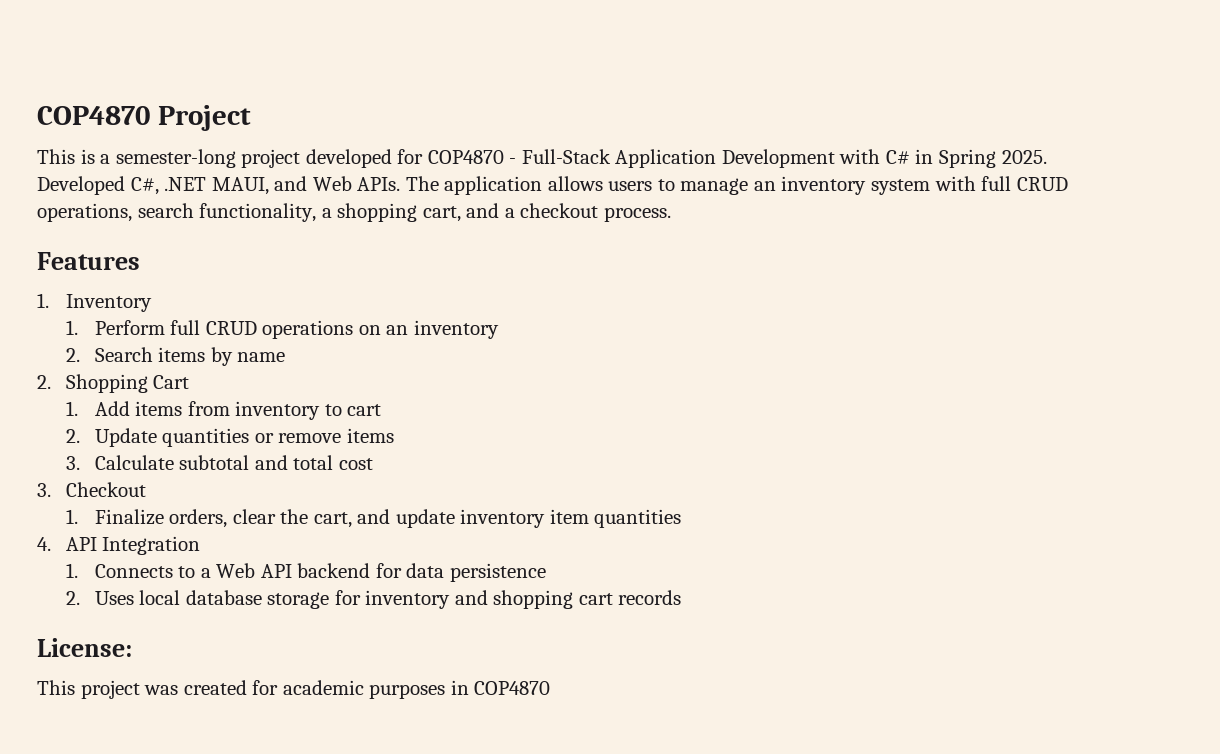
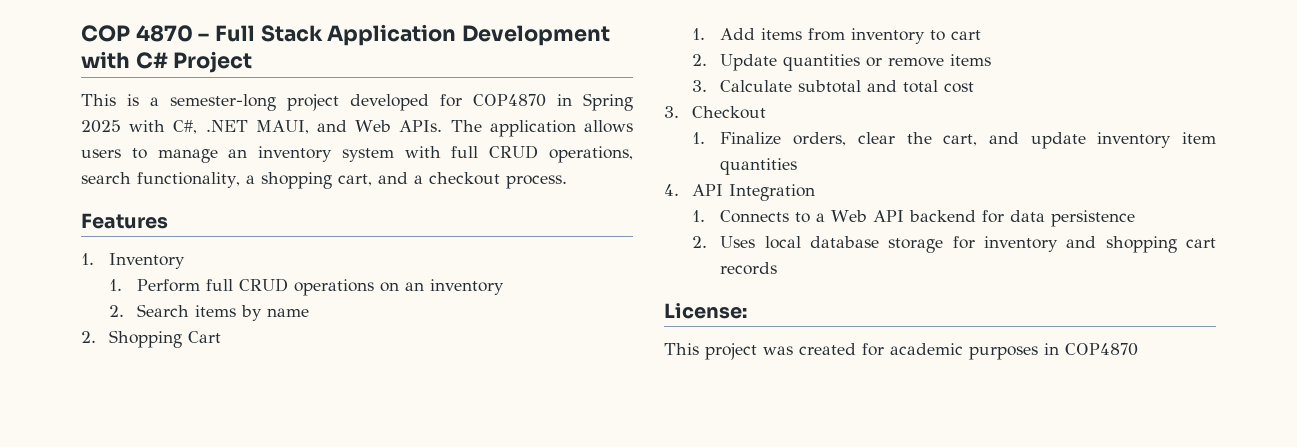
[37,106,150,125] COP4870 -> [81,24,611,46] [81,51,168,69] COP 4870 – Full Stack Application Development with C#
[509,149,1047,168] [37,176,125,195] - Full-Stack Application Development with C# in Spring 2025. Developed -> [557,93,633,111] [81,120,166,133] in Spring 2025 with

